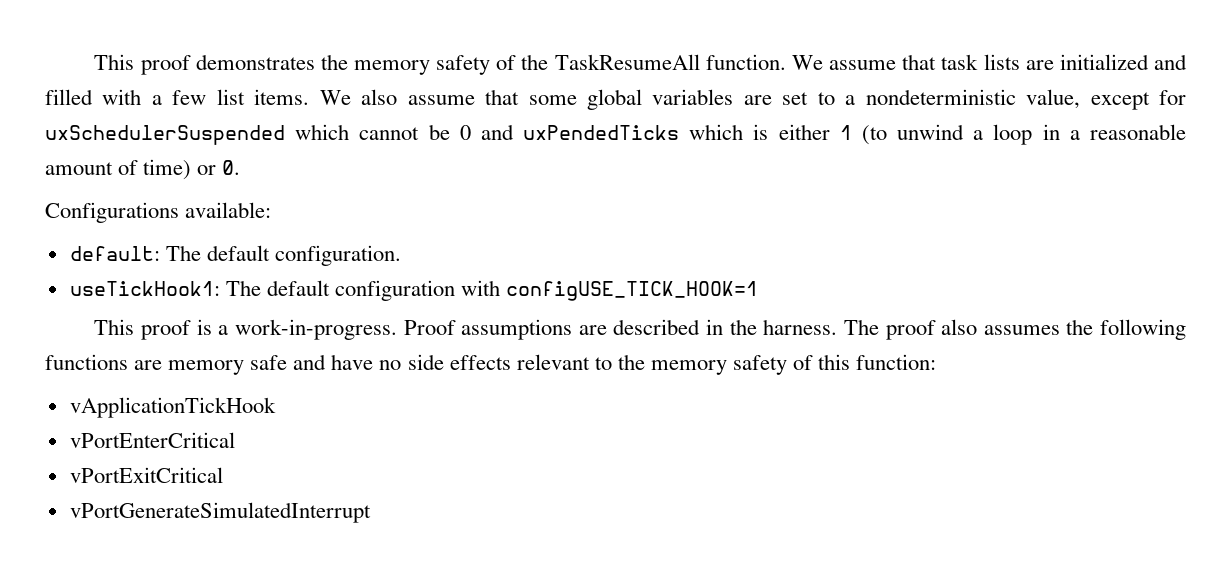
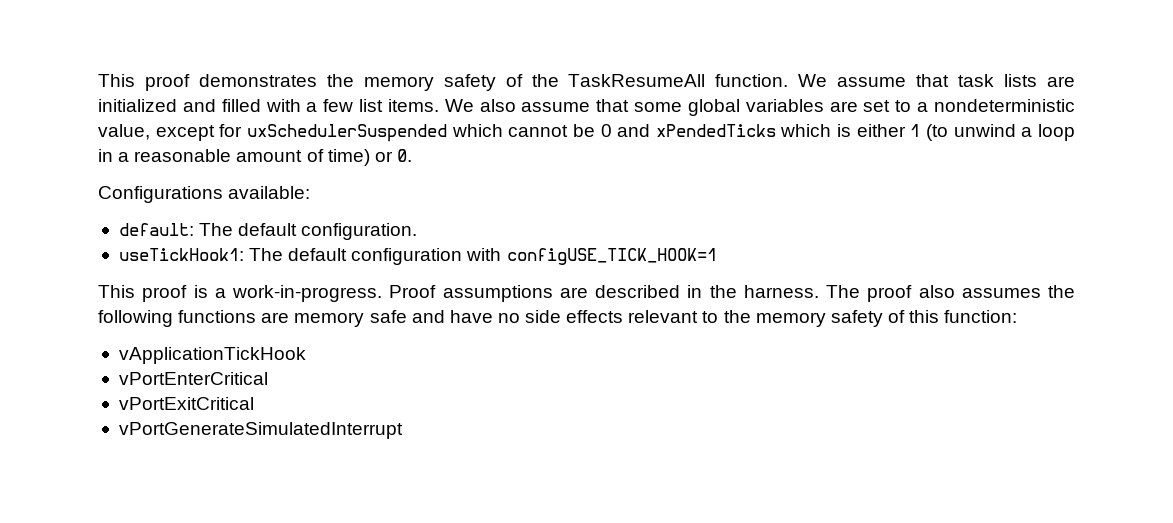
[523,125,680,140] uxPendedTicks -> [655,124,776,137] xPendedTicks

